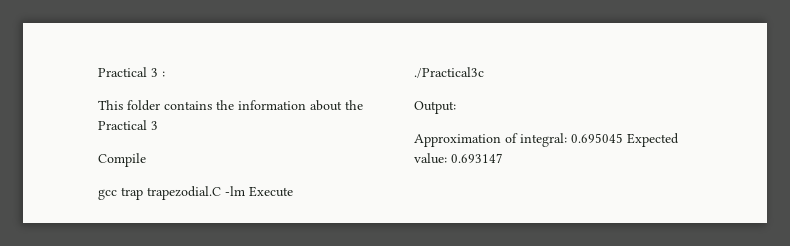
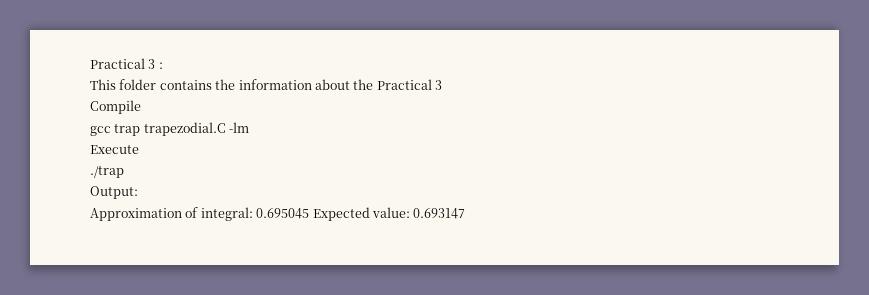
(245, 191) none -> (250, 127) //
[414,67,484,78] ./Practical3c -> [90,166,124,178] ./trap

